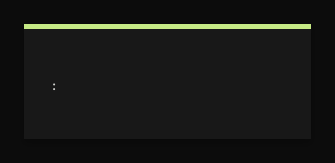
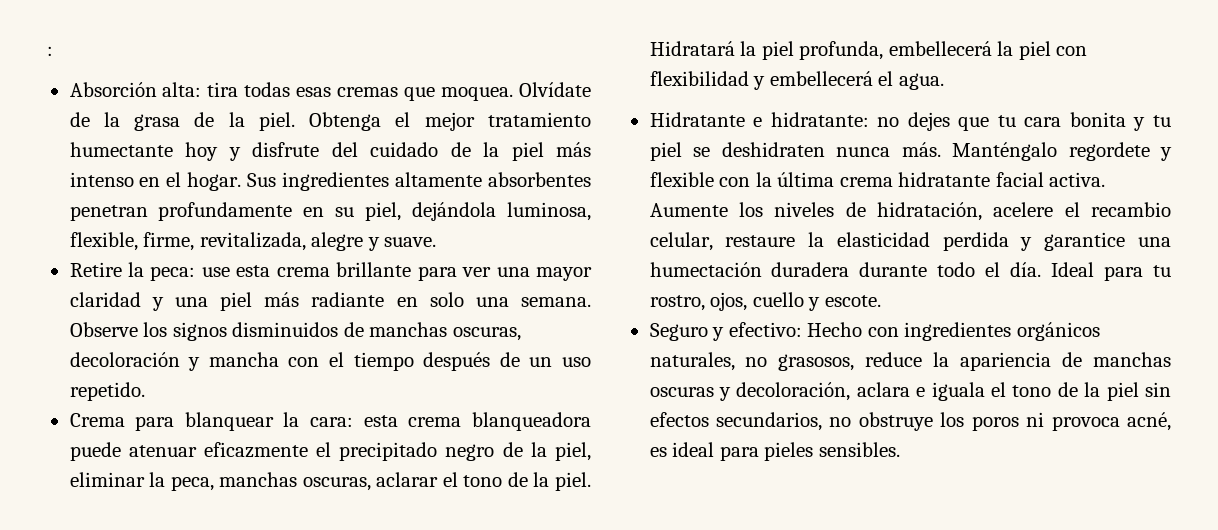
(59, 87) none -> [69,82,592,101] [69,112,592,131] [69,142,592,161] [69,172,591,191] [69,202,592,221] [69,232,437,251] [69,262,592,281] [69,292,591,311] [69,322,521,341] [69,352,591,371] [69,382,145,401] [69,412,591,431] [69,442,592,461] [69,472,592,491] [649,41,1088,60] [649,71,944,90] [649,112,1171,131] [649,142,1172,161] [649,172,1106,187] [649,202,1171,221] [649,232,1171,251] [649,262,1171,281] [649,292,881,311] [649,322,1100,341] [649,352,1171,371] [649,382,1172,401] [649,412,1172,431] [649,442,900,461] // Absorción alta: tira todas esas cremas que moquea. Olvídate de la grasa de la piel. Obtenga el mejor tratamiento humectante hoy y disfrute del cuidado de la piel más intenso en el hogar. Sus ingredientes altamente absorbentes penetran profundamente en su piel, dejándola luminosa, flexible, firme, revitalizada, alegre y suave. // Retire la peca: use esta crema brillante para ver una mayor claridad y una piel más radiante en solo una semana. Observe los signos disminuidos de manchas oscuras, decoloración y mancha con el tiempo después de un uso repetido. // Crema para blanquear la cara: esta crema blanqueadora puede atenuar eficazmente el precipitado negro de la piel, eliminar la peca, manchas oscuras, aclarar el tono de la piel. Hidratará la piel profunda, embellecerá la piel con flexibilidad y embellecerá el agua. // Hidratante e hidratante: no dejes que tu cara bonita y tu piel se deshidraten nunca más. Manténgalo regordete y flexible con la última crema hidratante facial activa. Aumente los niveles de hidratación, acelere el recambio celular, restaure la elasticidad perdida y garantice una humectación duradera durante todo el día. Ideal para tu rostro, ojos, cuello y escote. // Seguro y efectivo: Hecho con ingredientes orgánicos naturales, no grasosos, reduce la apariencia de manchas oscuras y decoloración, aclara e iguala el tono de la piel sin efectos secundarios, no obstruye los poros ni provoca acné, es ideal para pieles sensibles.

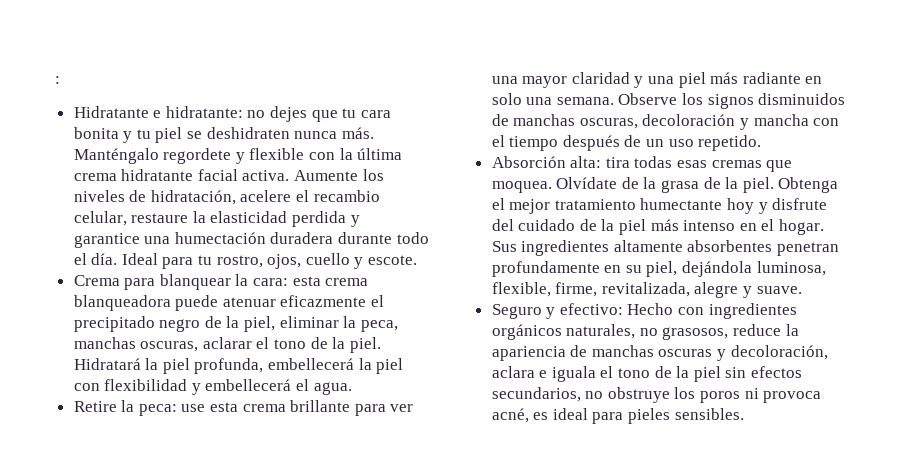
[69,82,592,101] [69,112,592,131] [69,142,592,161] [69,172,591,191] [69,202,592,221] [69,232,437,251] [69,262,592,281] [69,292,591,311] [69,322,521,341] [69,352,591,371] [69,382,145,401] [69,412,591,431] [69,442,592,461] [69,472,592,491] [649,41,1088,60] [649,71,944,90] // Absorción alta: tira todas esas cremas que moquea. Olvídate de la grasa de la piel. Obtenga el mejor tratamiento humectante hoy y disfrute del cuidado de la piel más intenso en el hogar. Sus ingredientes altamente absorbentes penetran profundamente en su piel, dejándola luminosa, flexible, firme, revitalizada, alegre y suave. // Retire la peca: use esta crema brillante para ver una mayor claridad y una piel más radiante en solo una semana. Observe los signos disminuidos de manchas oscuras, decoloración y mancha con el tiempo después de un uso repetido. // Crema para blanquear la cara: esta crema blanqueadora puede atenuar eficazmente el precipitado negro de la piel, eliminar la peca, manchas oscuras, aclarar el tono de la piel. Hidratará la piel profunda, embellecerá la piel con flexibilidad y embellecerá el agua. -> (60, 80) none
(881, 301) none -> [73,274,369,290] [73,295,385,311] [73,316,398,332] [73,337,381,353] [73,358,404,374] [73,379,352,395] [73,400,414,416] [491,72,823,88] [491,93,846,109] [491,114,840,130] [491,135,762,151] [491,156,793,172] [491,177,839,193] [491,198,828,214] [491,219,825,235] [491,240,840,256] [491,261,826,277] [491,282,802,298] // Crema para blanquear la cara: esta crema blanqueadora puede atenuar eficazmente el precipitado negro de la piel, eliminar la peca, manchas oscuras, aclarar el tono de la piel. Hidratará la piel profunda, embellecerá la piel con flexibilidad y embellecerá el agua. // Retire la peca: use esta crema brillante para ver una mayor claridad y una piel más radiante en solo una semana. Observe los signos disminuidos de manchas oscuras, decoloración y mancha con el tiempo después de un uso repetido. // Absorción alta: tira todas esas cremas que moquea. Olvídate de la grasa de la piel. Obtenga el mejor tratamiento humectante hoy y disfrute del cuidado de la piel más intenso en el hogar. Sus ingredientes altamente absorbentes penetran profundamente en su piel, dejándola luminosa, flexible, firme, revitalizada, alegre y suave.

